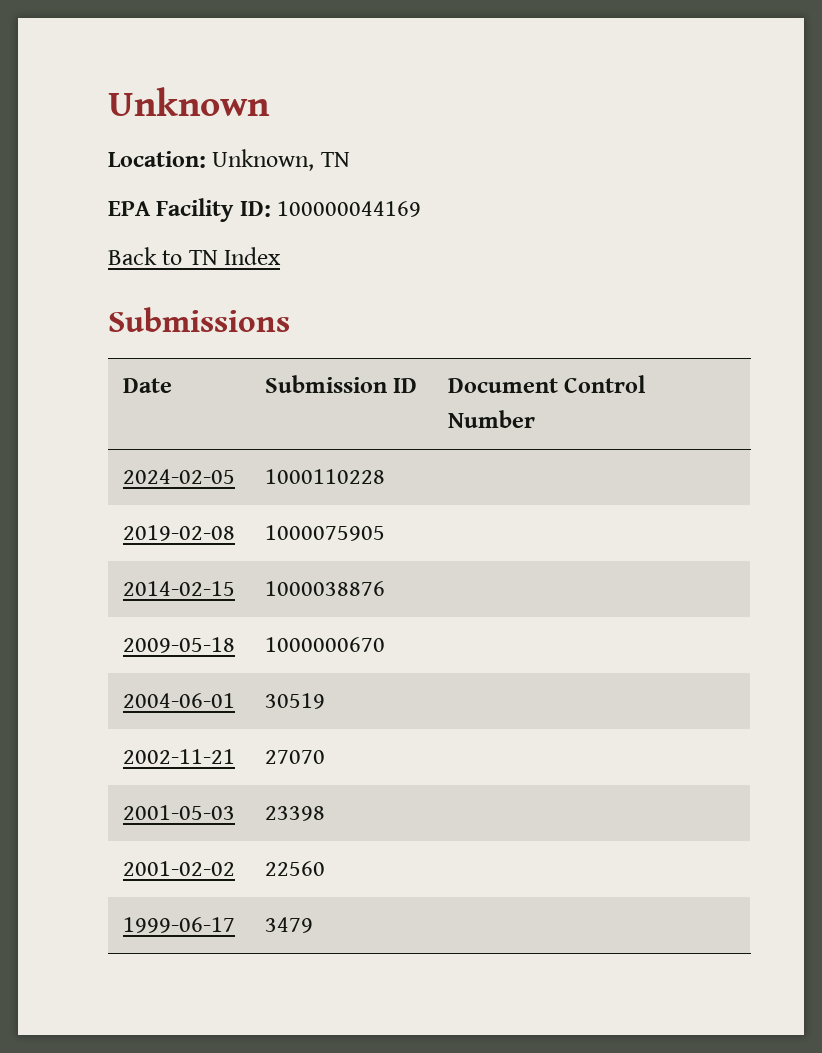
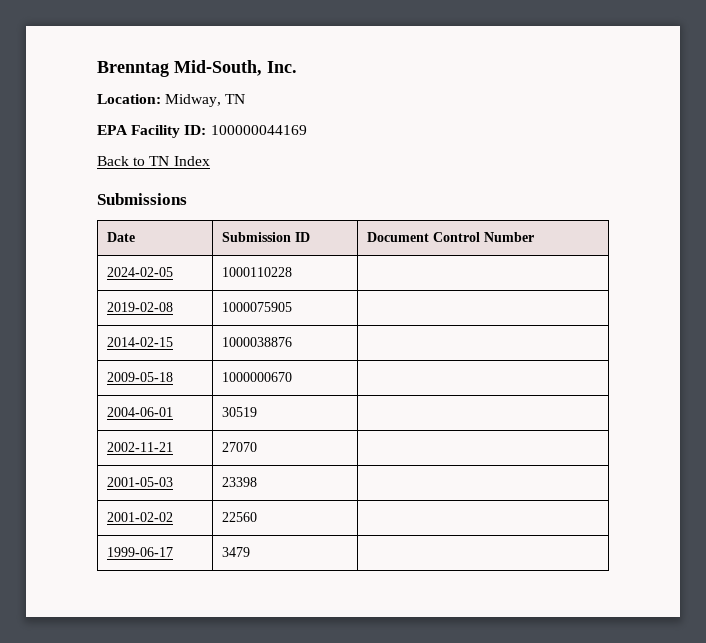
[108,87,270,116] Unknown -> [97,60,297,77] Brenntag Mid-South, Inc.
[212,149,315,171] Unknown, -> [165,94,222,107] Midway,

